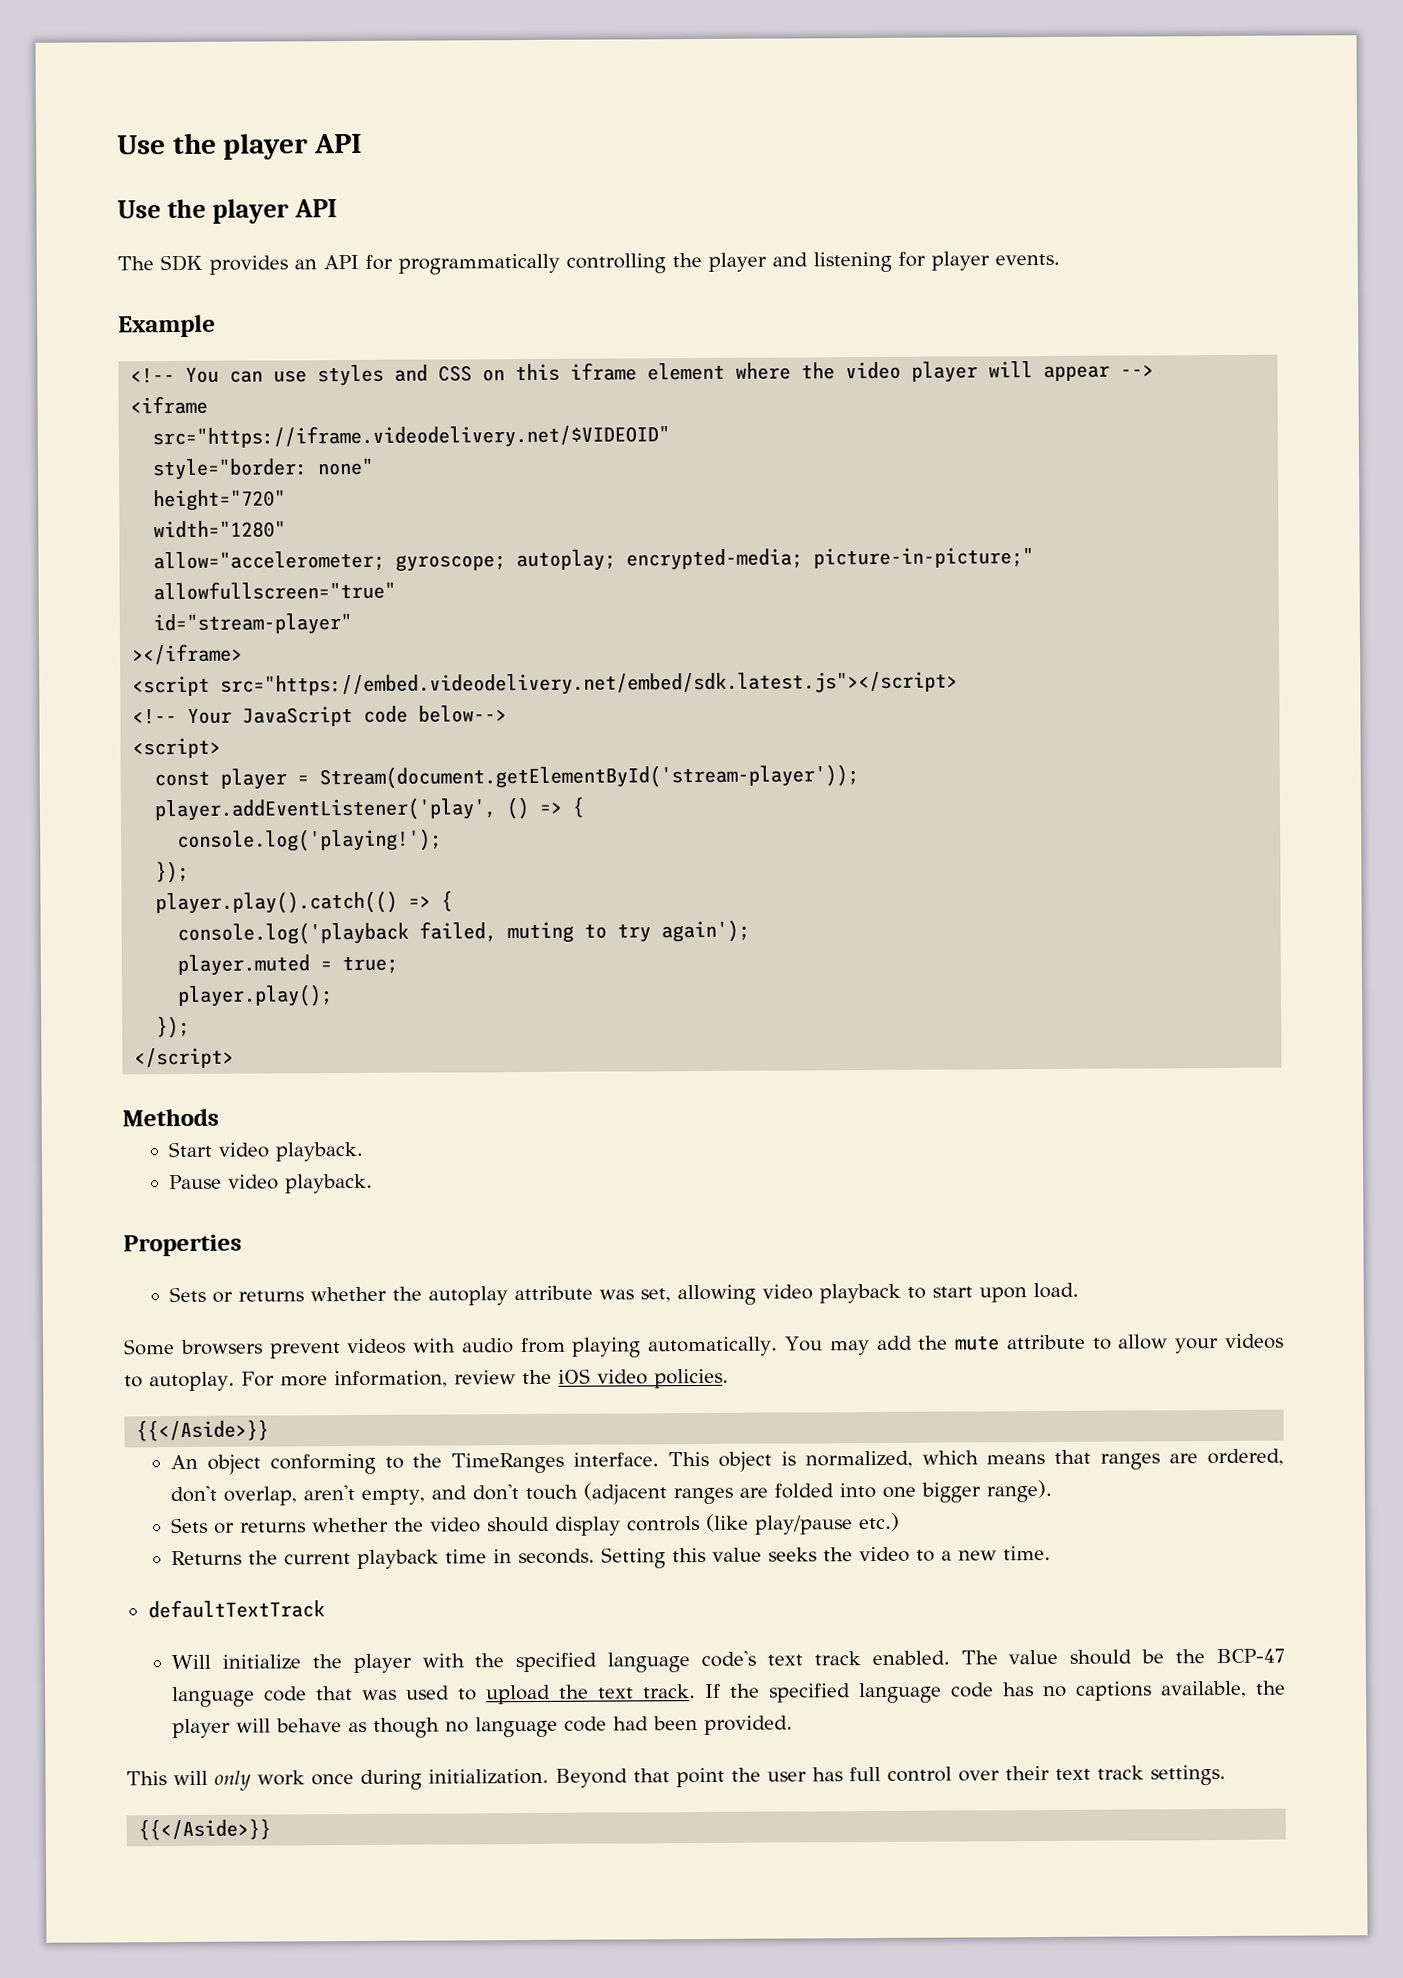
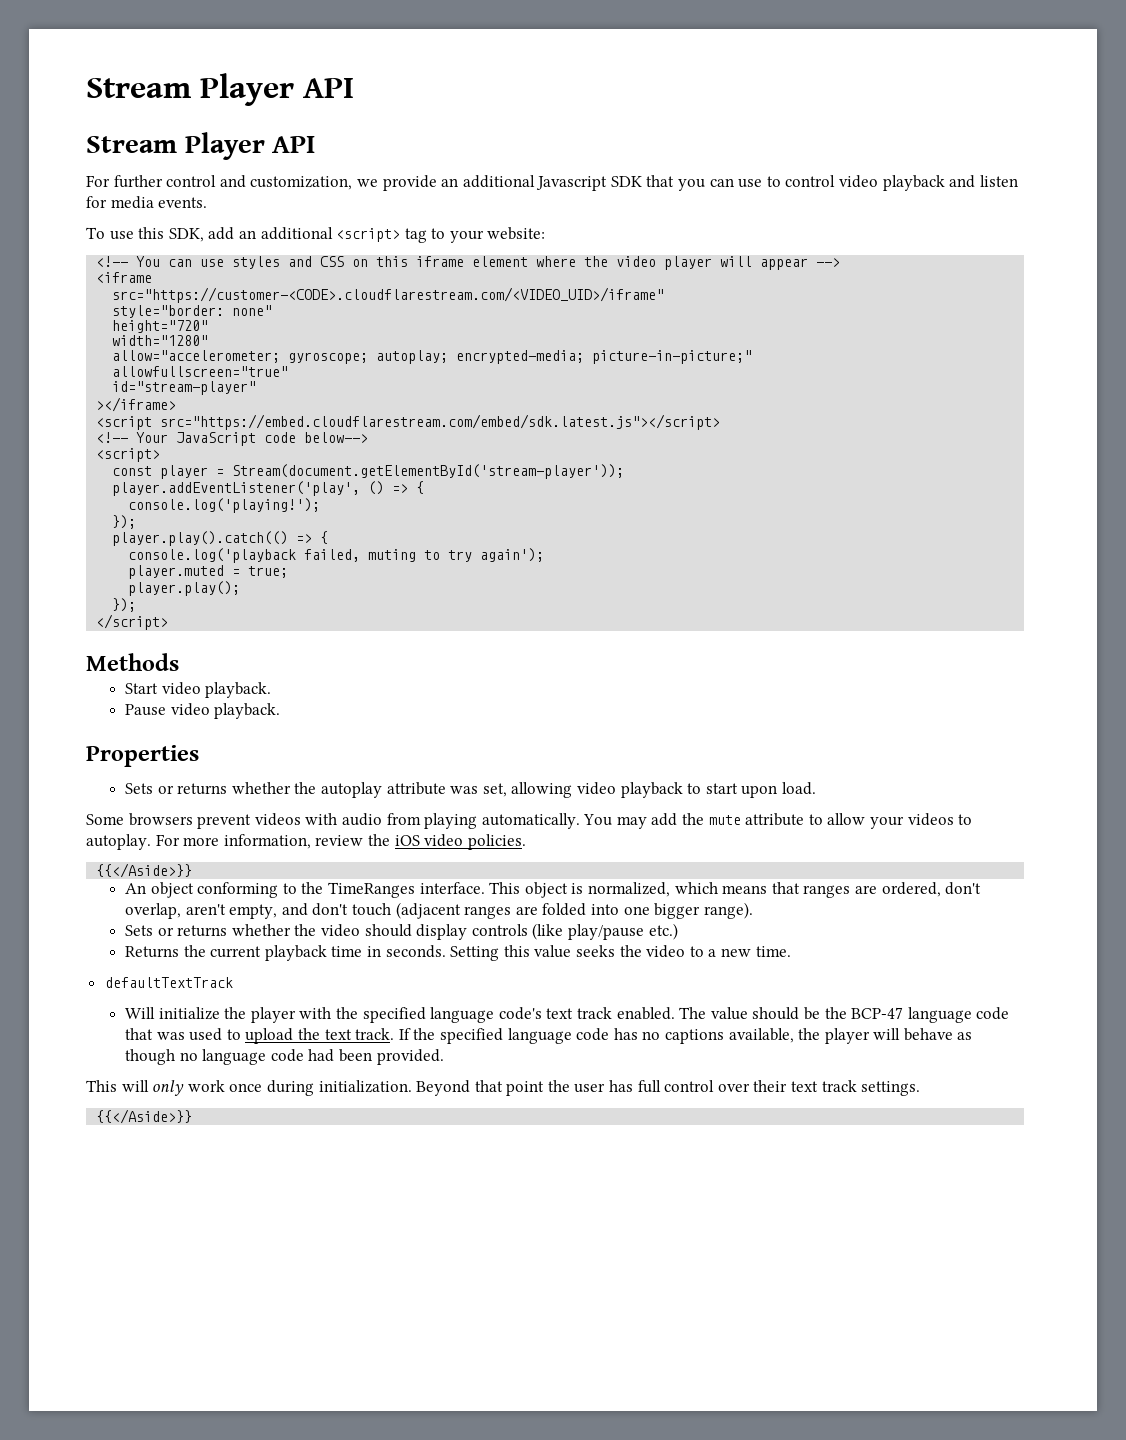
[117,132,363,160] [117,198,338,224] [117,251,1060,275] [118,314,216,338] Use the player API // Use the player API // The SDK provides an API for programmatically controlling the player and listening for player events. // Example -> [86,73,354,106] [86,132,316,160] [86,175,1018,191] [86,196,208,209] [86,227,546,243] Stream Player API // Stream Player API // For further control and customization, we provide an additional Javascript SDK that you can use to control video playback and listen for media events. // To use this SDK, add an additional <script> tag to your website:
[152,424,671,450] src="https://iframe.videodelivery.net/$VIDEOID" -> [112,287,665,303] src="https://customer-<CODE>.cloudflarestream.com/<VIDEO_UID>/iframe"
[220,671,959,697] src="https://embed.videodelivery.net/embed/sdk.latest.js"></script> -> [160,414,721,430] src="https://embed.cloudflarestream.com/embed/sdk.latest.js"></script>

